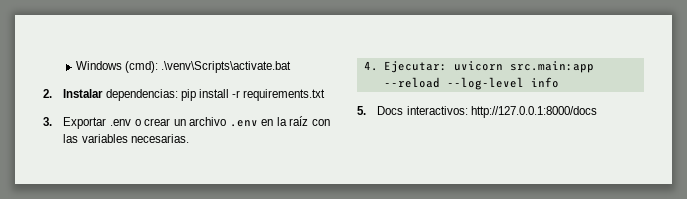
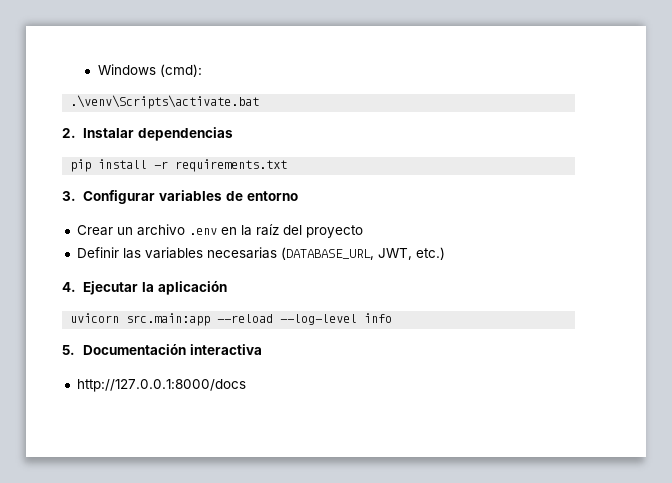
(159, 67) none -> (202, 70) //
[105,89,178,101] dependencias: -> [137,127,233,141] dependencias //
[63,117,171,129] Exportar .env o crear -> [82,190,298,204] [76,225,113,236] Configurar variables de entorno // Crear
[311,119,330,126] [63,134,189,143] [363,61,448,73] con las variables necesarias. // 4. Ejecutar: -> [282,225,363,238] [76,247,445,260] [62,281,227,295] del proyecto // Definir las variables necesarias (DATABASE_URL, JWT, etc.) // 4. Ejecutar la aplicación //
[377,106,468,115] Docs interactivos: -> [82,344,262,355] Documentación interactiva //

